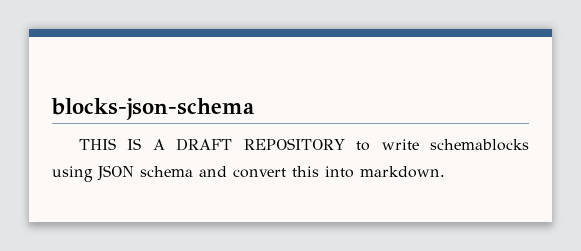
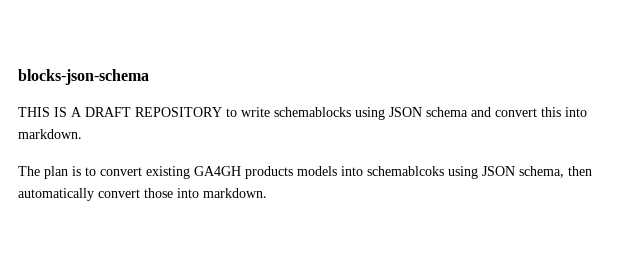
(445, 172) none -> [18,166,592,179] [18,188,267,201] // The plan is to convert existing GA4GH products models into schemablcoks using JSON schema, then automatically convert those into markdown.

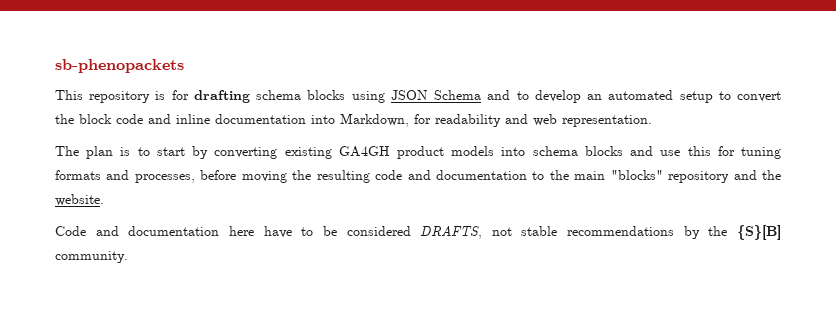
[18,69,149,85] [18,107,587,120] [18,129,82,139] blocks-json-schema // THIS IS A DRAFT REPOSITORY to write schemablocks using JSON schema and convert this into markdown. -> [55,59,184,73] [55,90,782,103] [55,113,652,127] sb-phenopackets // This repository is for drafting schema blocks using JSON Schema and to develop an automated setup to convert the block code and inline documentation into Markdown, for readability and web representation.
[100,167,142,176] convert -> [156,146,278,159] start by converting
[245,166,293,179] products -> [397,146,445,159] product
[367,166,592,179] [18,188,267,201] schemablcoks using JSON schema, then automatically convert those into markdown. -> [532,146,781,159] [55,170,781,183] [55,194,104,206] [55,225,781,240] [55,251,128,263] schema blocks and use this for tuning formats and processes, before moving the resulting code and documentation to the main "blocks" repository and the website. // Code and documentation here have to be considered DRAFTS, not stable recommendations by the {S}[B] community.

